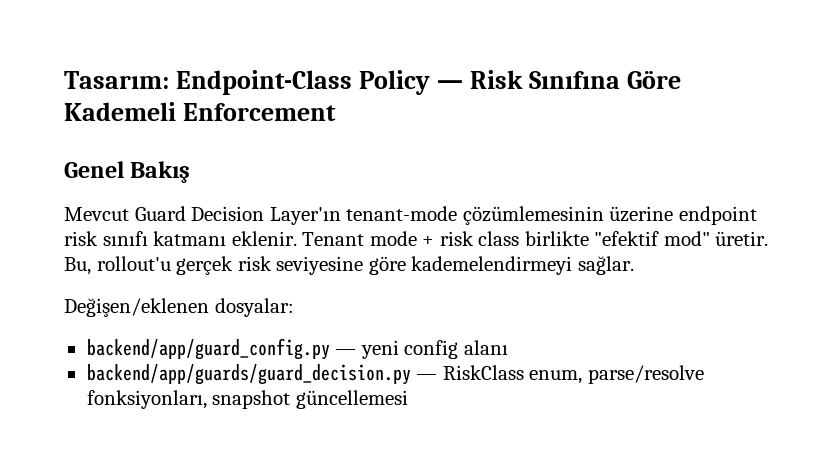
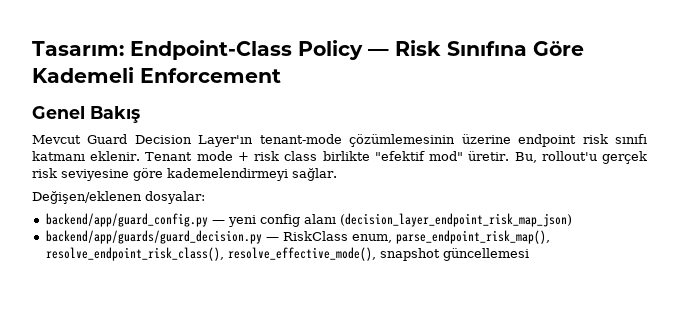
(508, 347) none -> [339,213,572,227] (decision_layer_endpoint_risk_map_json)
[587,365,704,384] [86,390,207,409] parse/resolve fonksiyonları, -> [395,230,550,244] [45,247,376,261] parse_endpoint_risk_map(), resolve_endpoint_risk_class(), resolve_effective_mode(),

